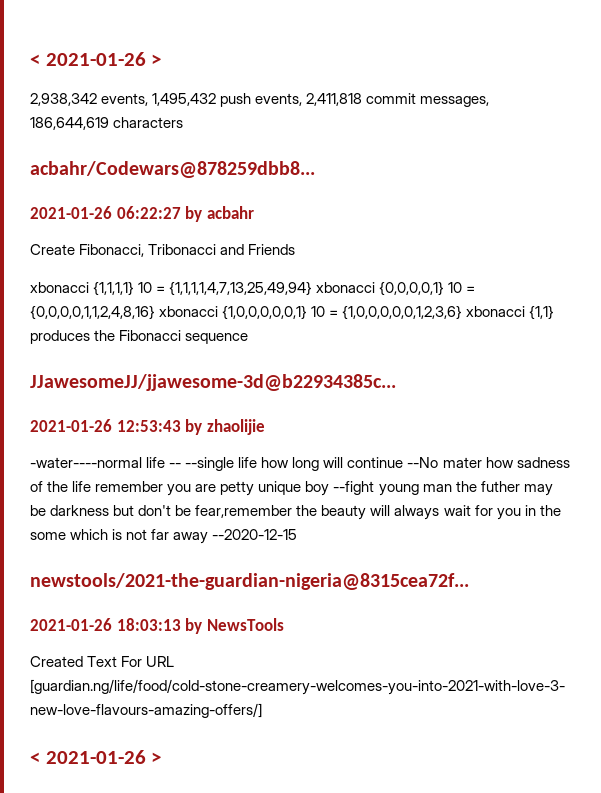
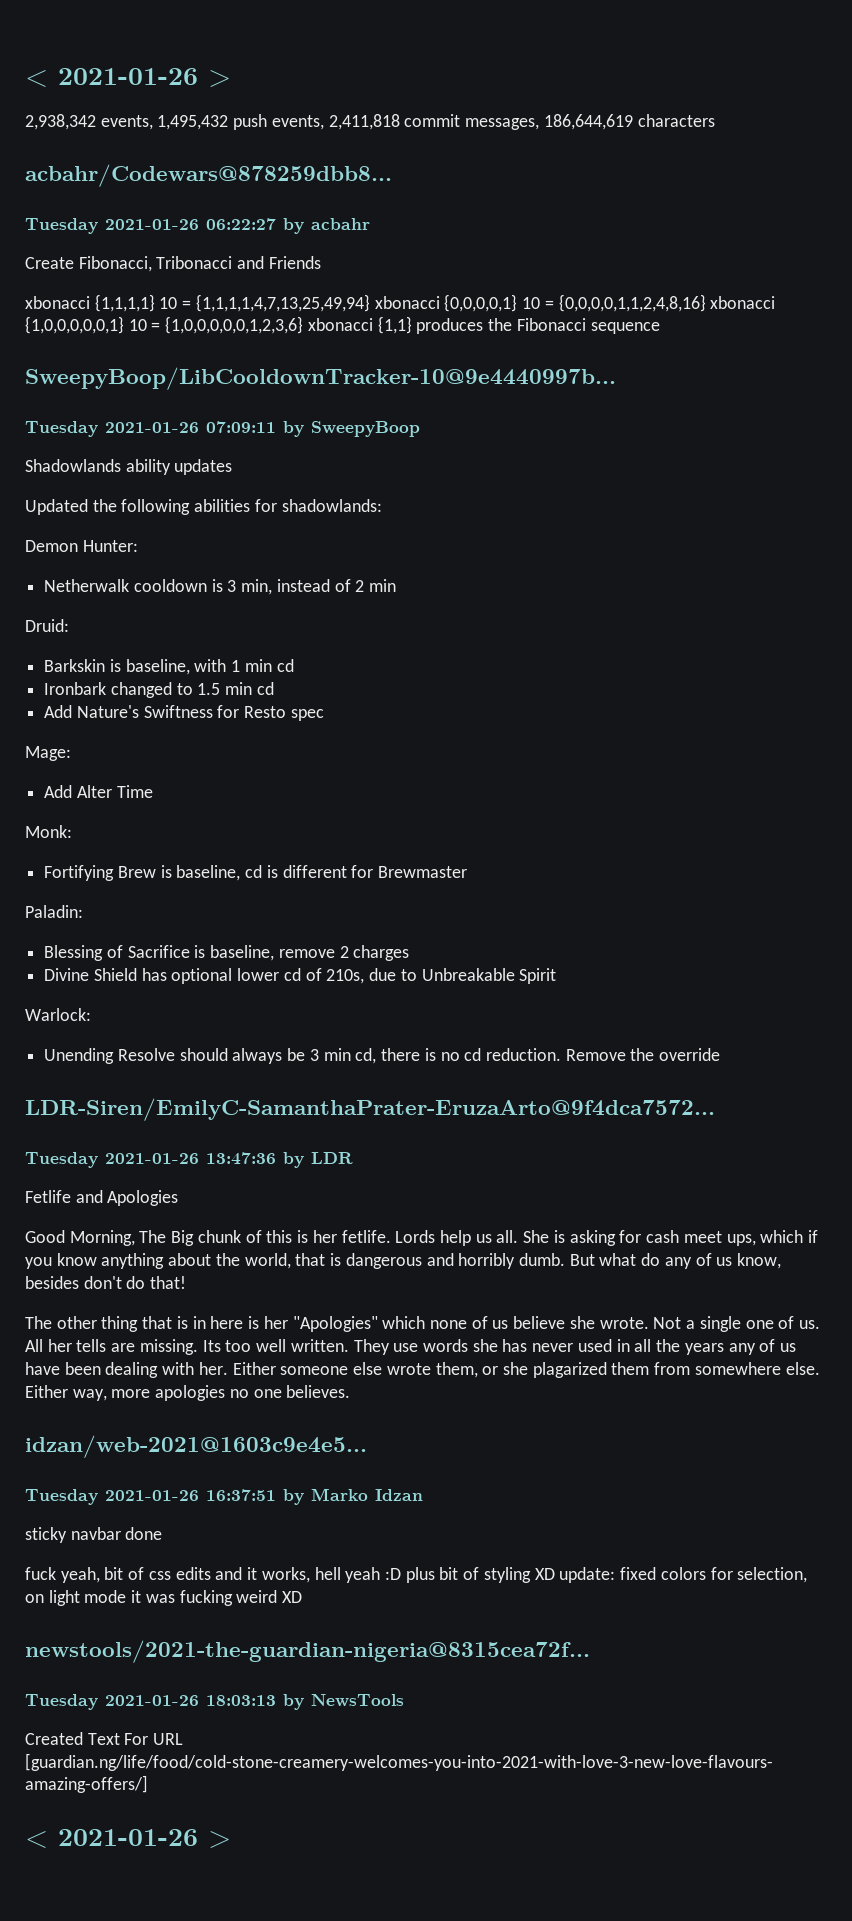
(315, 169) none -> [25,218,98,234] Tuesday
[30,374,396,391] [30,419,265,435] [30,457,570,471] [30,481,553,496] [30,505,561,520] [30,529,298,544] JJawesomeJJ/jjawesome-3d@b22934385c... // 2021-01-26 12:53:43 by zhaolijie // -water----normal life -- --single life how long will continue --No mater how sadness of the life remember you are petty unique boy --fight young man the futher may be darkness but don't be fear,remember the beauty will always wait for you in the some which is not far away --2020-12-15 -> [25,367,616,390] [25,421,420,437] [25,459,233,475] [25,499,382,515] [25,540,138,552] [44,579,397,595] [25,619,69,632] [44,659,294,675] [44,682,274,698] [44,705,324,721] [25,746,71,761] [44,785,153,798] [25,825,72,838] [44,865,468,881] [25,905,83,918] [44,945,410,961] [44,968,557,984] [25,1008,91,1021] [44,1048,721,1064] [25,1098,715,1121] [25,1152,353,1168] [25,1190,179,1206] [25,1230,818,1246] [25,1253,782,1269] [25,1276,187,1289] [25,1316,820,1332] [25,1339,796,1355] [25,1362,820,1378] [25,1385,351,1401] [25,1435,367,1458] [25,1488,423,1505] [25,1527,163,1543] [25,1567,808,1583] [25,1590,303,1606] SweepyBoop/LibCooldownTracker-10@9e4440997b... // Tuesday 2021-01-26 07:09:11 by SweepyBoop // Shadowlands ability updates // Updated the following abilities for shadowlands: // Demon Hunter: // Netherwalk cooldown is 3 min, instead of 2 min // Druid: // Barkskin is baseline, with 1 min cd // Ironbark changed to 1.5 min cd // Add Nature's Swiftness for Resto spec // Mage: // Add Alter Time // Monk: // Fortifying Brew is baseline, cd is different for Brewmaster // Paladin: // Blessing of Sacrifice is baseline, remove 2 charges // Divine Shield has optional lower cd of 210s, due to Unbreakable Spirit // Warlock: // Unending Resolve should always be 3 min cd, there is no cd reduction. Remove the override // LDR-Siren/EmilyC-SamanthaPrater-EruzaArto@9f4dca7572... // Tuesday 2021-01-26 13:47:36 by LDR // Fetlife and Apologies // Good Morning, The Big chunk of this is her fetlife. Lords help us all. She is asking for cash meet ups, which if you know anything about the world, that is dangerous and horribly dumb. But what do any of us know, besides don't do that! // The other thing that is in here is her "Apologies" which none of us believe she wrote. Not a single one of us. All her tells are missing. Its too well written. They use words she has never used in all the years any of us have been dealing with her. Either someone else wrote them, or she plagarized them from somewhere else. Either way, more apologies no one believes. // idzan/web-2021@1603c9e4e5... // Tuesday 2021-01-26 16:37:51 by Marko Idzan // sticky navbar done // fuck yeah, bit of css edits and it works, hell yeah :D plus bit of styling XD update: fixed colors for selection, on light mode it was fucking weird XD
(469, 581) none -> [25,1694,98,1710] Tuesday

